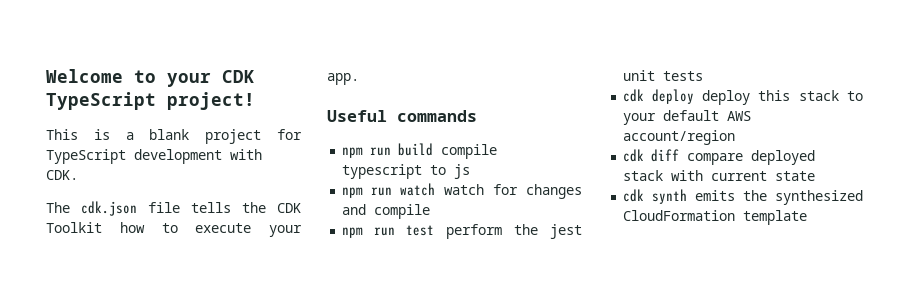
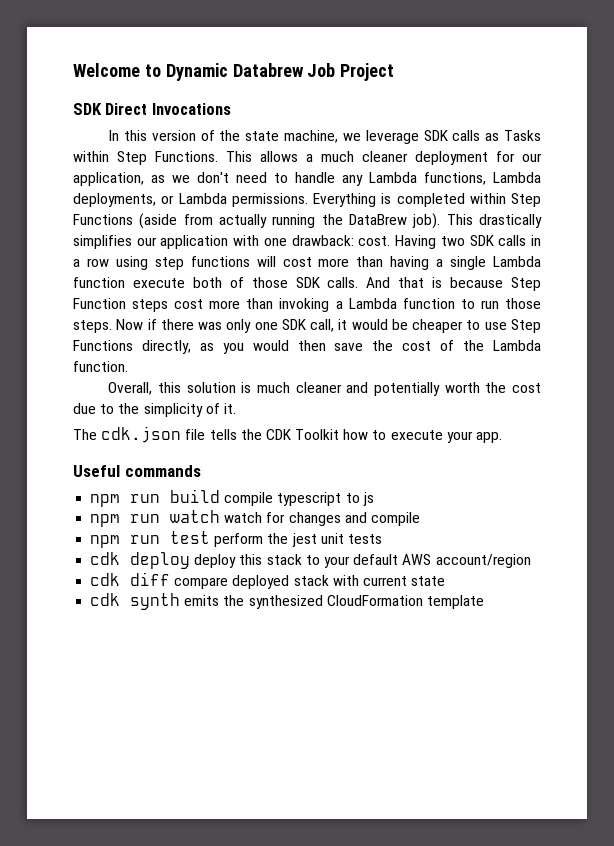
[167,70,255,87] [46,92,255,110] [46,129,302,144] [46,149,262,164] [46,170,78,180] your CDK TypeScript project! // This is a blank project for TypeScript development with CDK. -> [165,63,395,81] [73,103,231,115] [108,130,541,144] [73,151,542,165] [73,172,541,186] [73,193,541,207] [73,213,542,229] [73,235,542,249] [73,256,541,270] [73,277,542,291] [73,298,541,312] [73,319,541,333] [73,340,541,354] [73,361,128,372] [108,382,541,396] [73,403,236,417] Dynamic Databrew Job Project // SDK Direct Invocations // In this version of the state machine, we leverage SDK calls as Tasks within Step Functions. This allows a much cleaner deployment for our application, as we don't need to handle any Lambda functions, Lambda deployments, or Lambda permissions. Everything is completed within Step Functions (aside from actually running the DataBrew job). This drastically simplifies our application with one drawback: cost. Having two SDK calls in a row using step functions will cost more than having a single Lambda function execute both of those SDK calls. And that is because Step Function steps cost more than invoking a Lambda function to run those steps. Now if there was only one SDK call, it would be cheaper to use Step Functions directly, as you would then save the cost of the Lambda function. // Overall, this solution is much cleaner and potentially worth the cost due to the simplicity of it.

